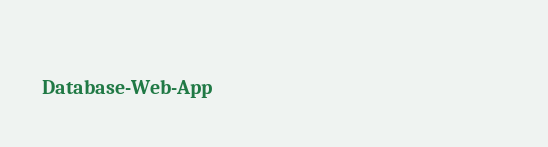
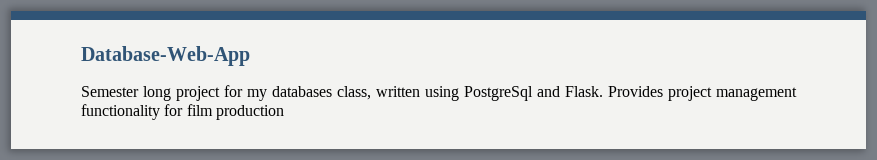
(212, 88) none -> [81,85,797,101] [81,104,284,120] // Semester long project for my databases class, written using PostgreSql and Flask. Provides project management functionality for film production

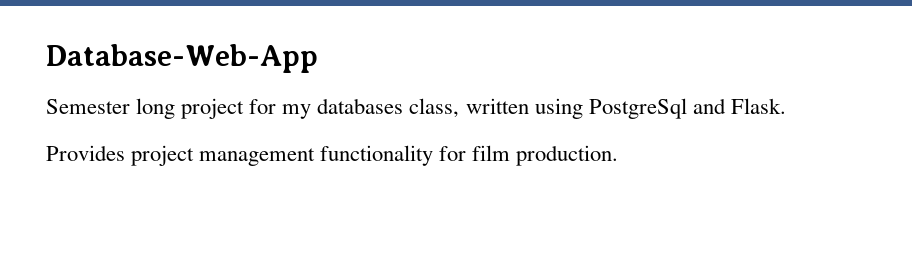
(603, 91) none -> (786, 106) //
[215,105,284,120] production -> [516,145,619,166] production.

